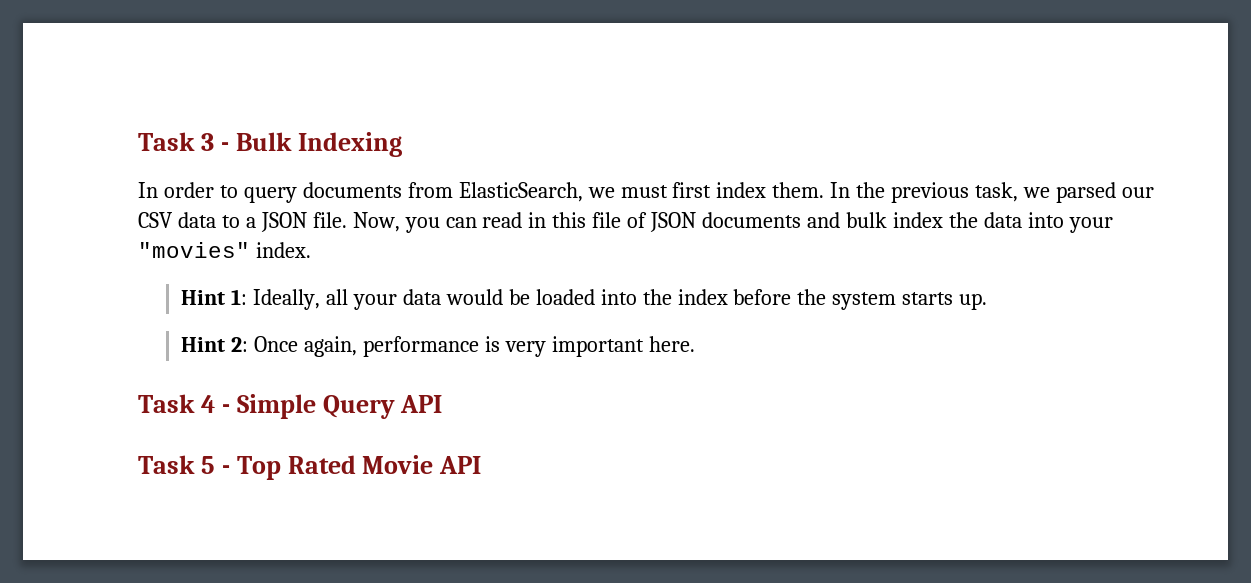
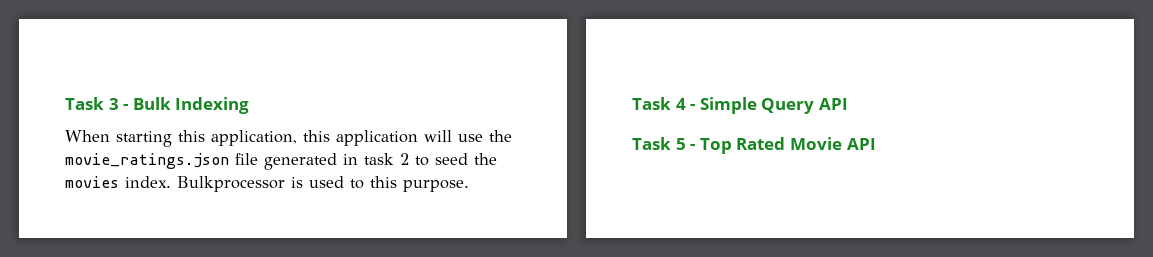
[138,182,1154,203] [138,212,1113,233] [138,242,311,258] [181,289,988,310] [181,336,695,357] In order to query documents from ElasticSearch, we must first index them. In the previous task, we parsed our CSV data to a JSON file. Now, you can read in this file of JSON documents and bulk index the data into your "movies" index. // Hint 1: Ideally, all your data would be loaded into the index before the system starts up. // Hint 2: Once again, performance is very important here. -> [65,130,512,147] [65,153,497,170] [65,176,469,192] When starting this application, this application will use the movie_ratings.json file generated in task 2 to seed the movies index. Bulkprocessor is used to this purpose.

